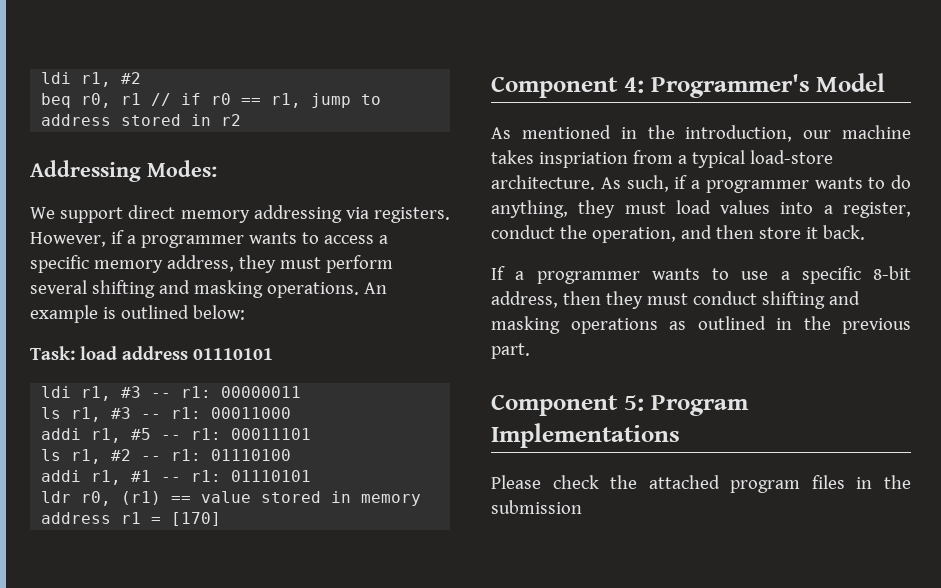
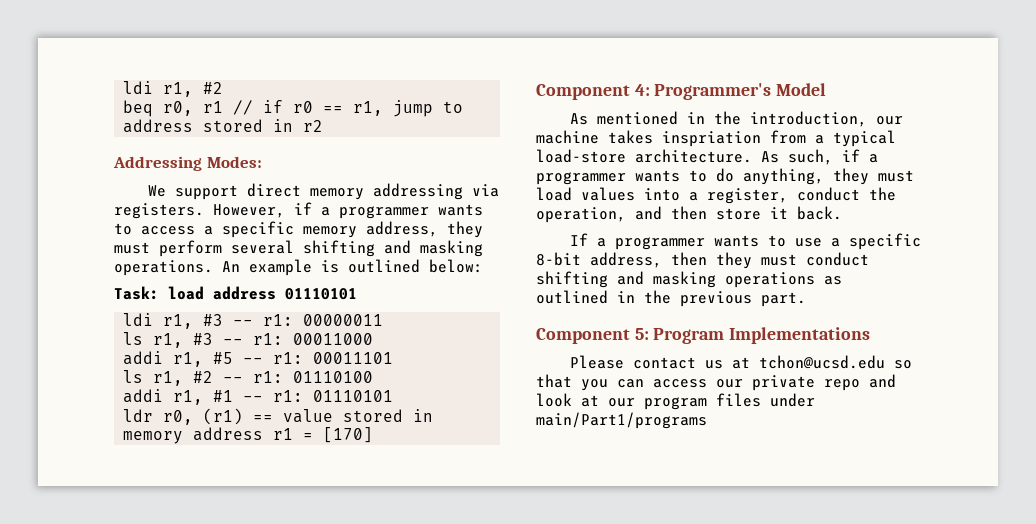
[552,475,911,493] [491,500,582,514] check the attached program files in the submission -> [632,355,912,369] [536,374,896,391] [536,393,815,410] [536,412,707,429] contact us at tchon@ucsd.edu so that you can access our private repo and look at our program files under main/Part1/programs

